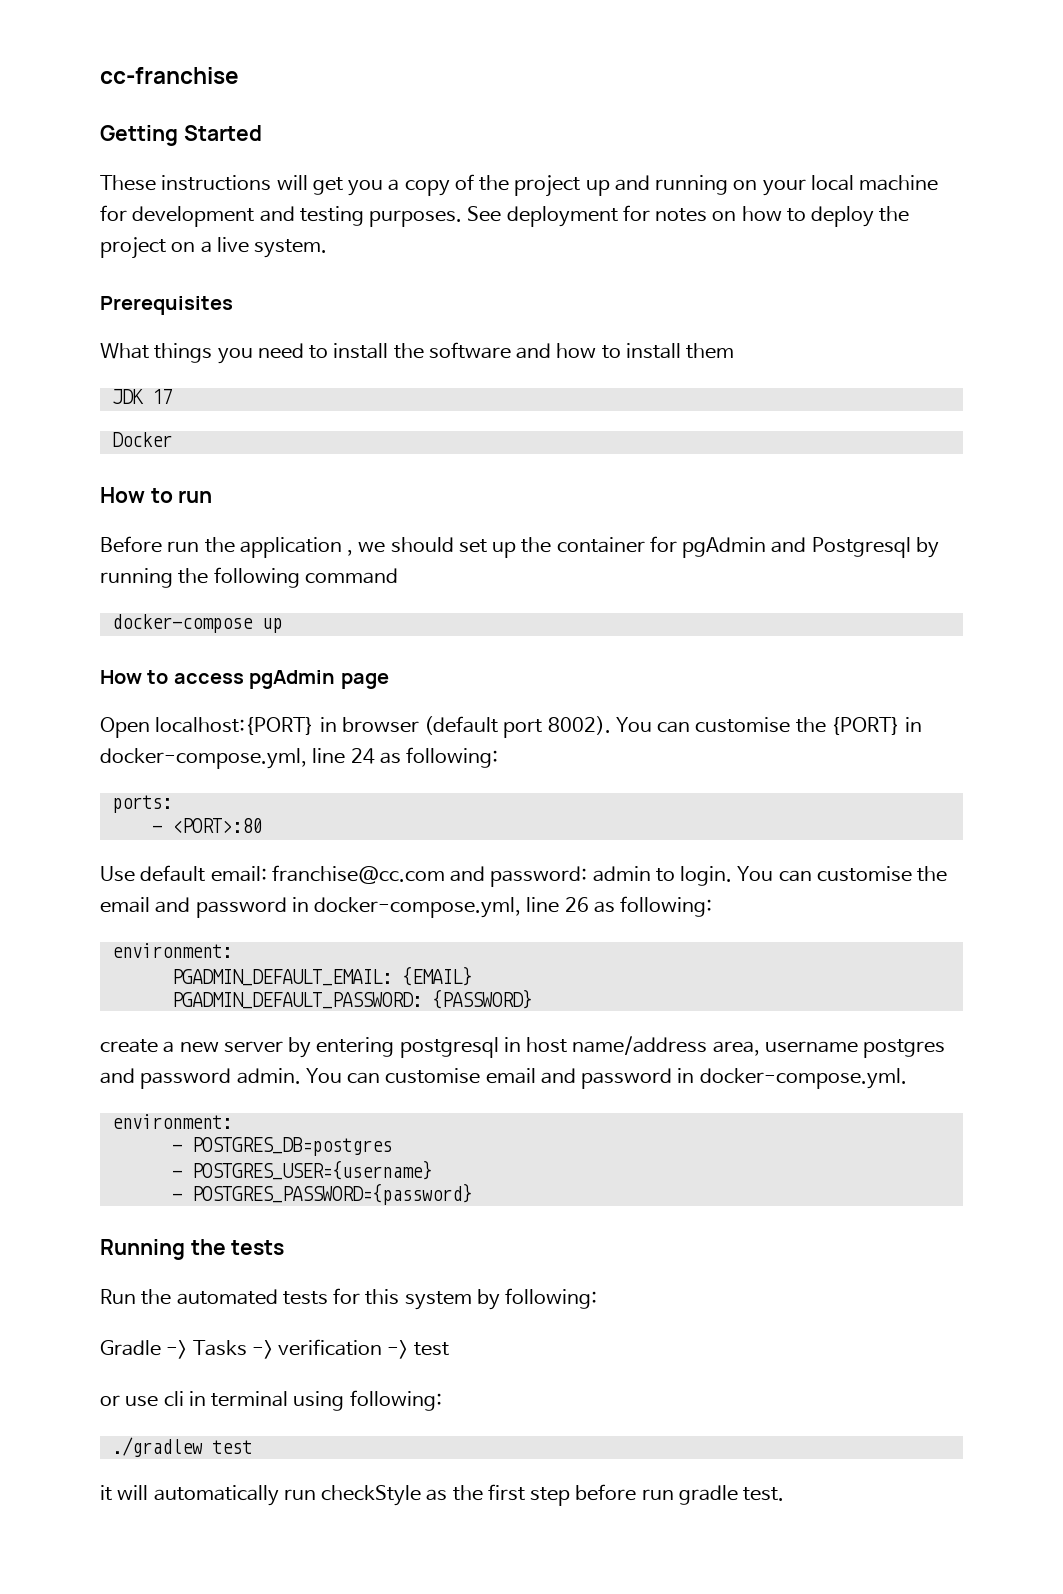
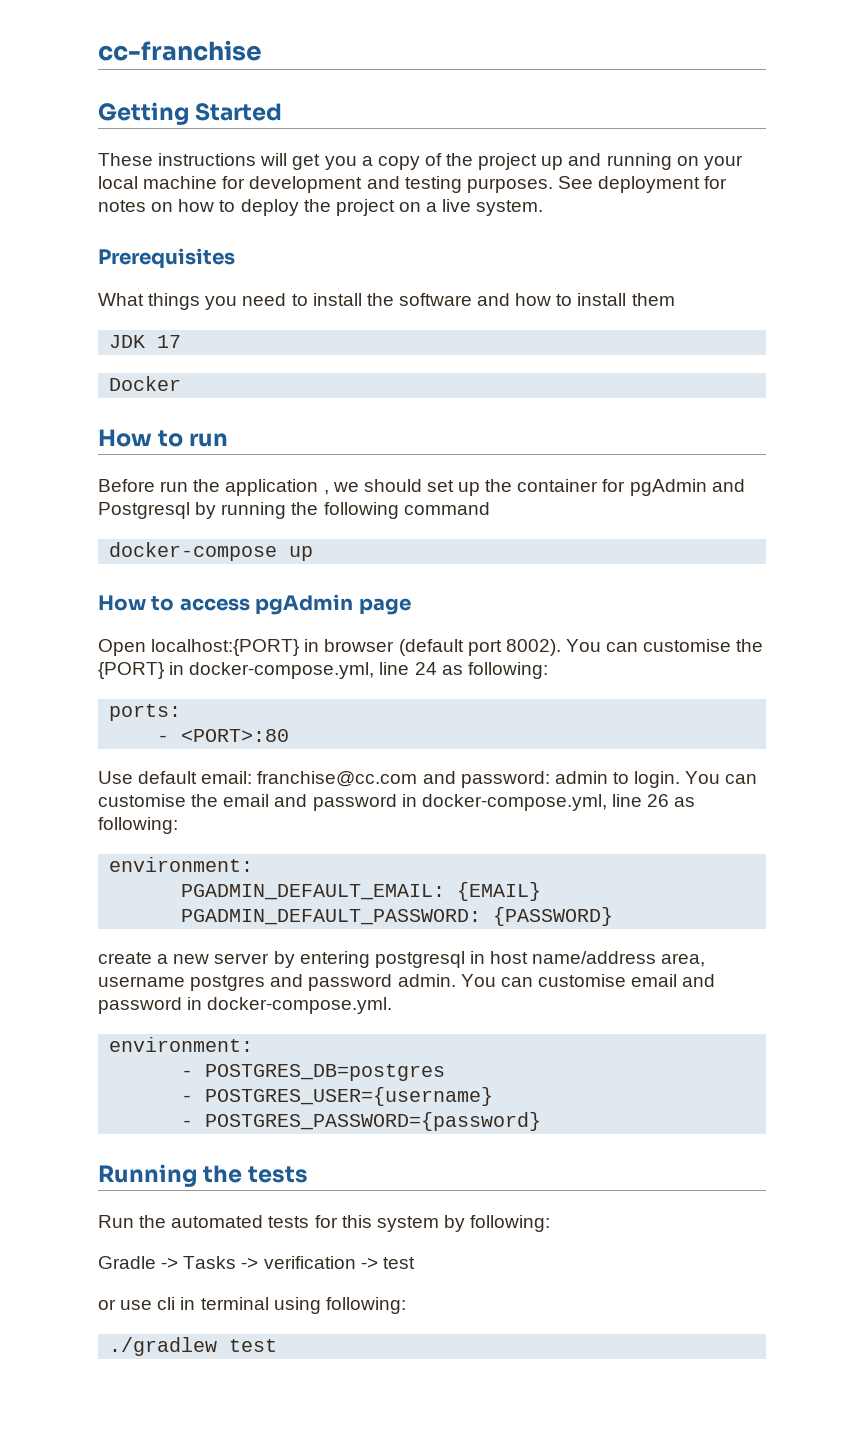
[100,1484,785,1506] // it will automatically run checkStyle as the first step before run gradle test. -> (278, 1345) none

